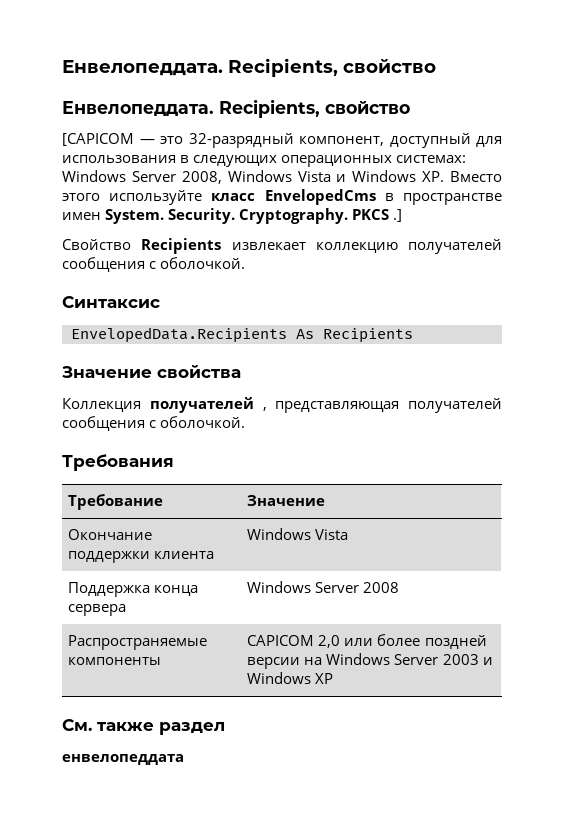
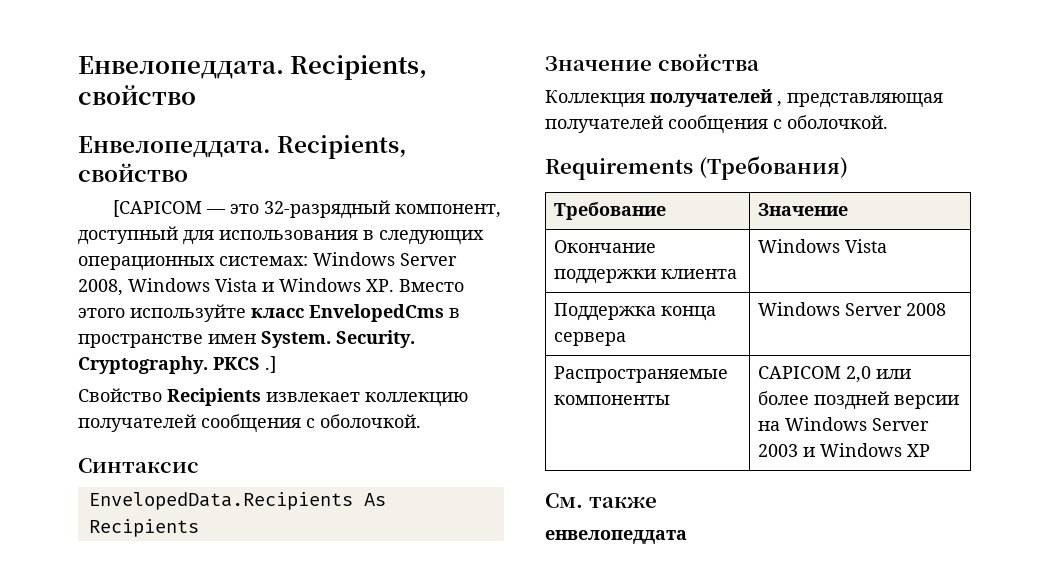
[62,454,174,471] Требования -> [545,156,848,180] Requirements (Требования)
[159,722,225,735] раздел -> (657, 502) none

